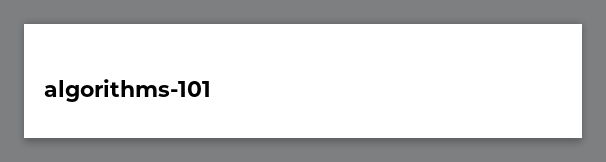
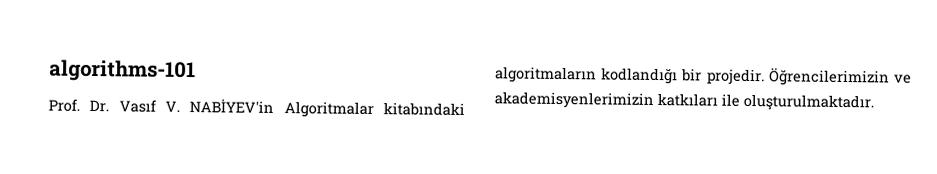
(211, 90) none -> [48,98,465,118] [495,66,912,87] [494,91,874,112] // Prof. Dr. Vasıf V. NABİYEV'in Algoritmalar kitabındaki algoritmaların kodlandığı bir projedir. Öğrencilerimizin ve akademisyenlerimizin katkıları ile oluşturulmaktadır.

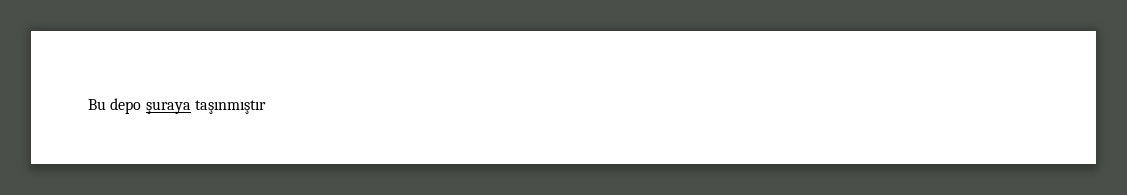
[49,59,196,83] [48,98,465,118] [495,66,912,87] [494,91,874,112] algorithms-101 // Prof. Dr. Vasıf V. NABİYEV'in Algoritmalar kitabındaki algoritmaların kodlandığı bir projedir. Öğrencilerimizin ve akademisyenlerimizin katkıları ile oluşturulmaktadır. -> [88,98,266,114] Bu depo şuraya taşınmıştır

